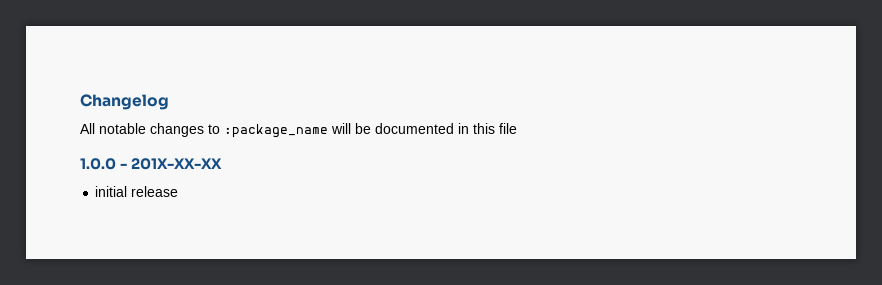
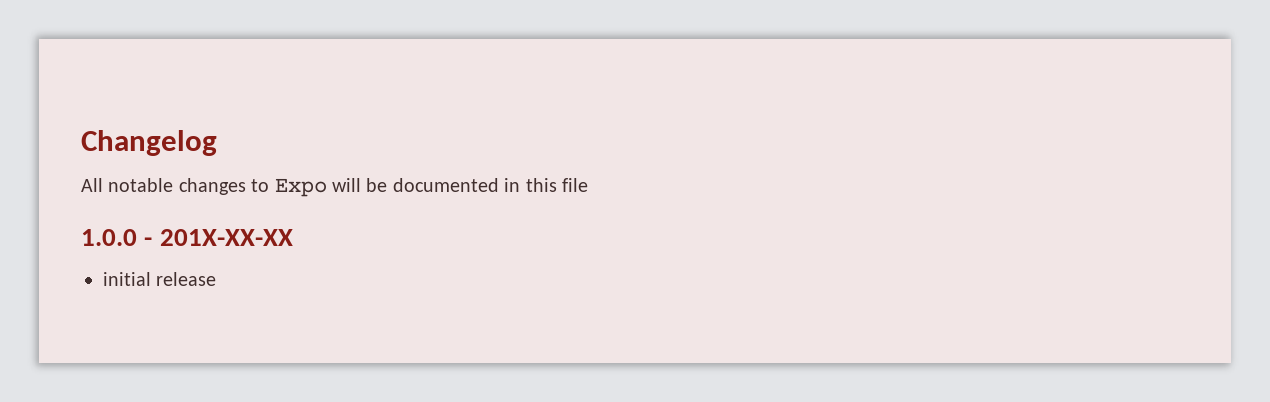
[224,124,328,138] :package_name -> [274,178,327,197] Expo

